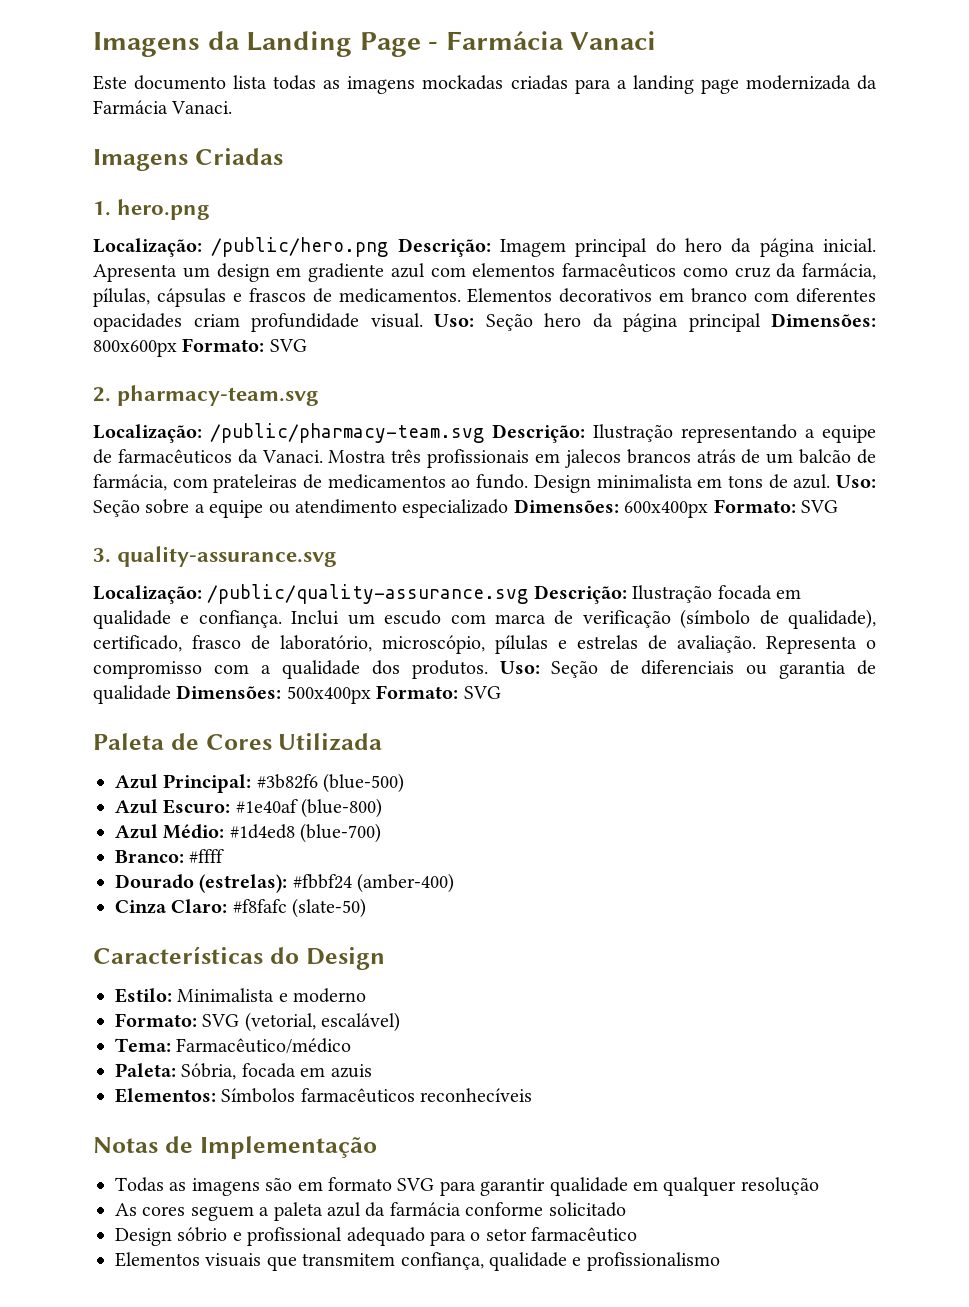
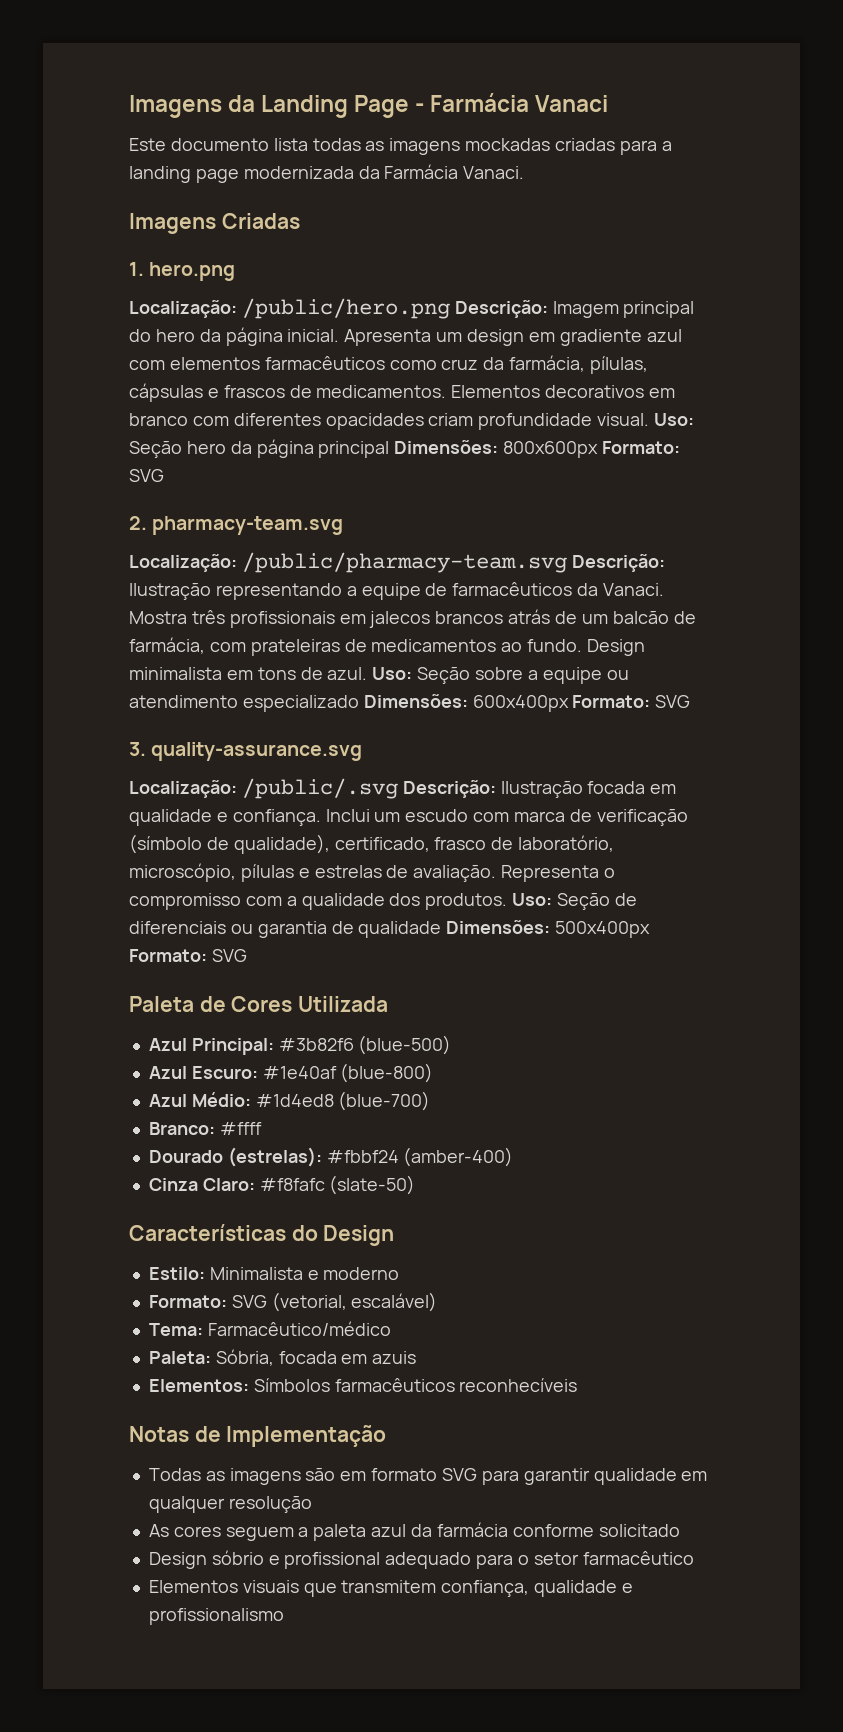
[207,584,529,604] /public/quality-assurance.svg -> [241,778,398,799] /public/.svg

